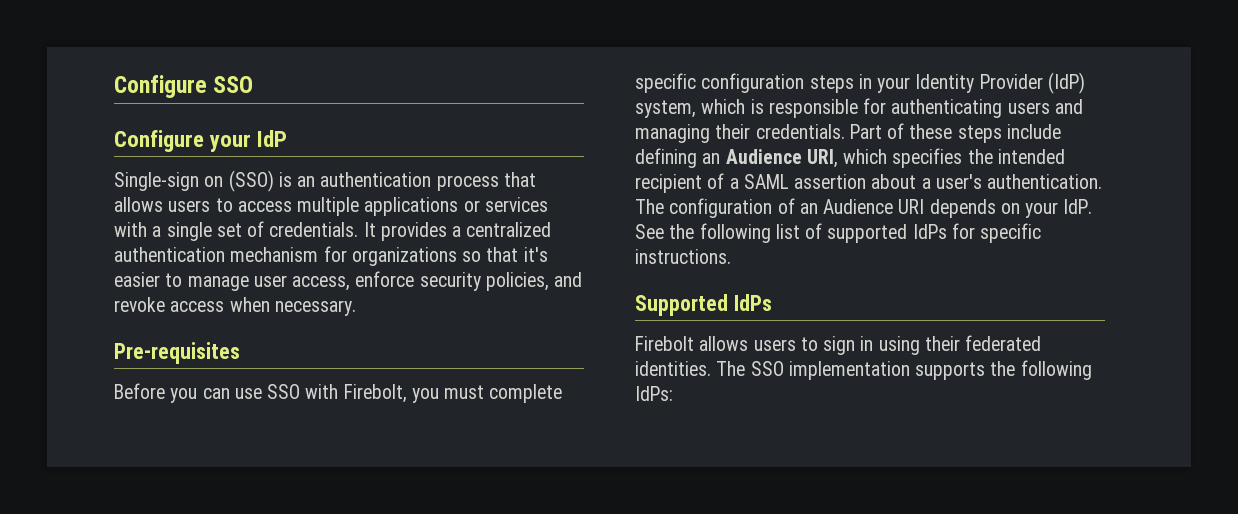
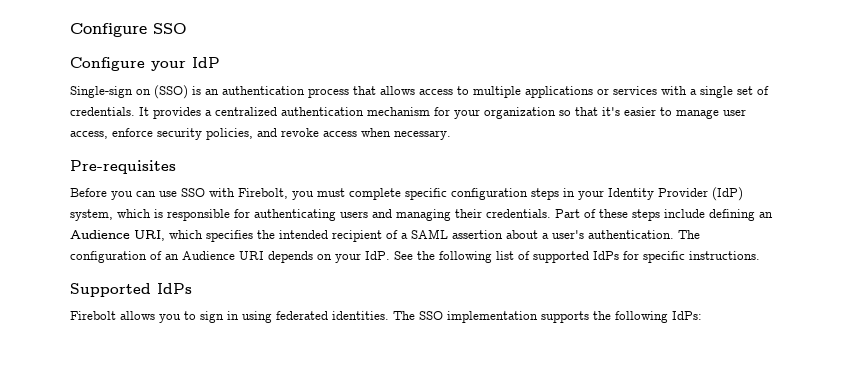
[168,198,292,212] users to access -> [419,86,469,95] access to
[351,247,457,266] organizations -> [454,107,556,119] your organization
[753,339,796,351] users -> [159,314,181,323] you
[924,336,960,351] their -> (272, 317) none

